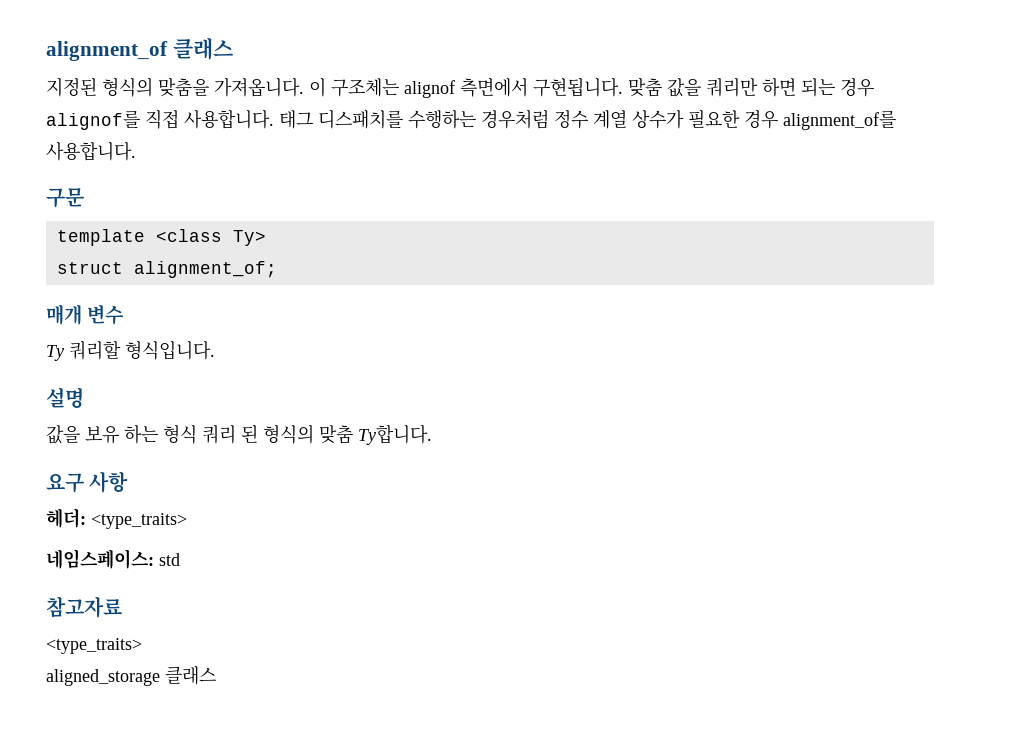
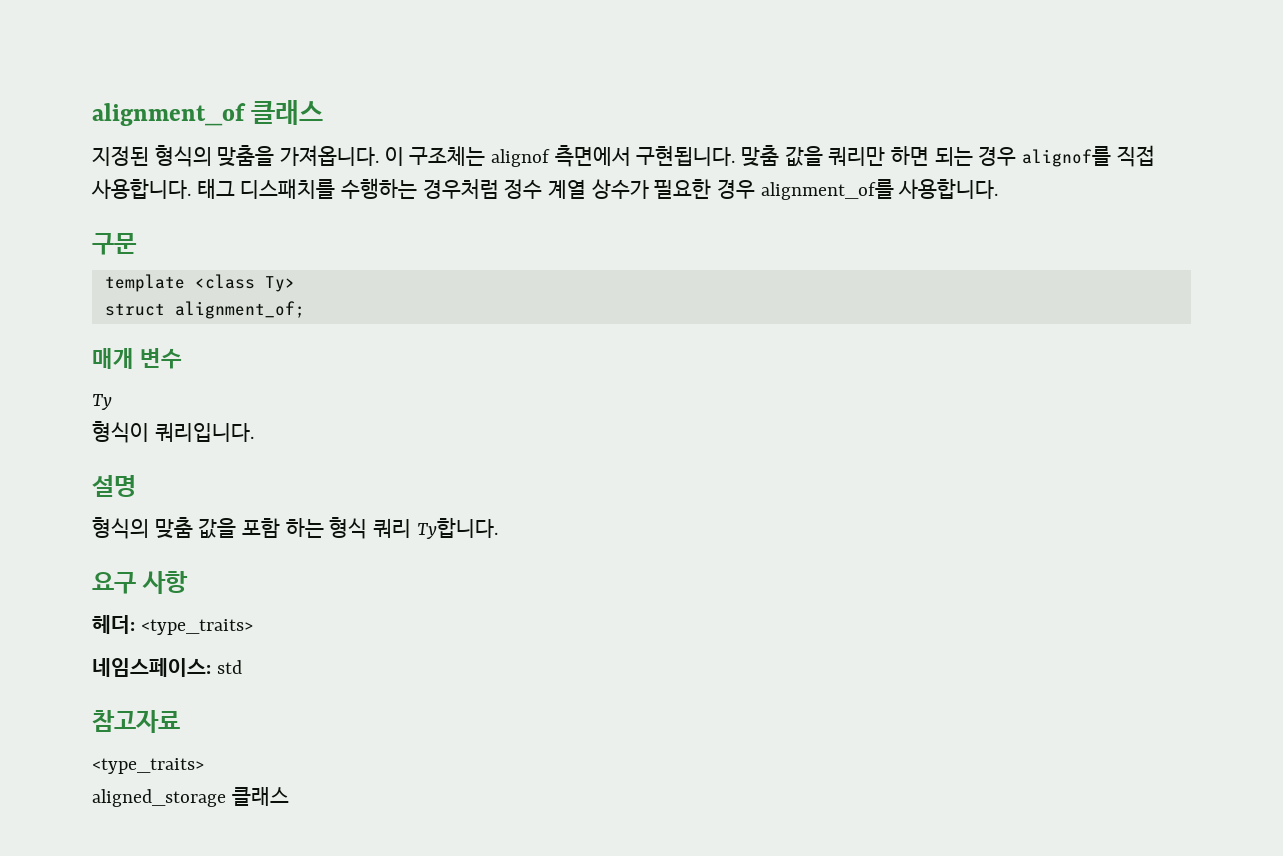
[69,340,215,360] 쿼리할 형식입니다. -> [92,421,254,443] // 형식이 쿼리입니다.
[46,424,353,444] 값을 보유 하는 형식 쿼리 된 형식의 맞춤 -> [92,517,412,539] 형식의 맞춤 값을 포함 하는 형식 쿼리

